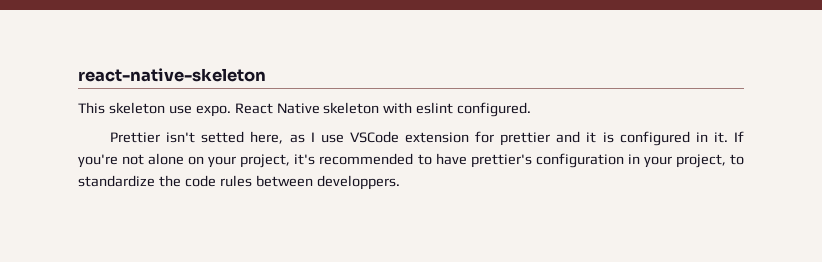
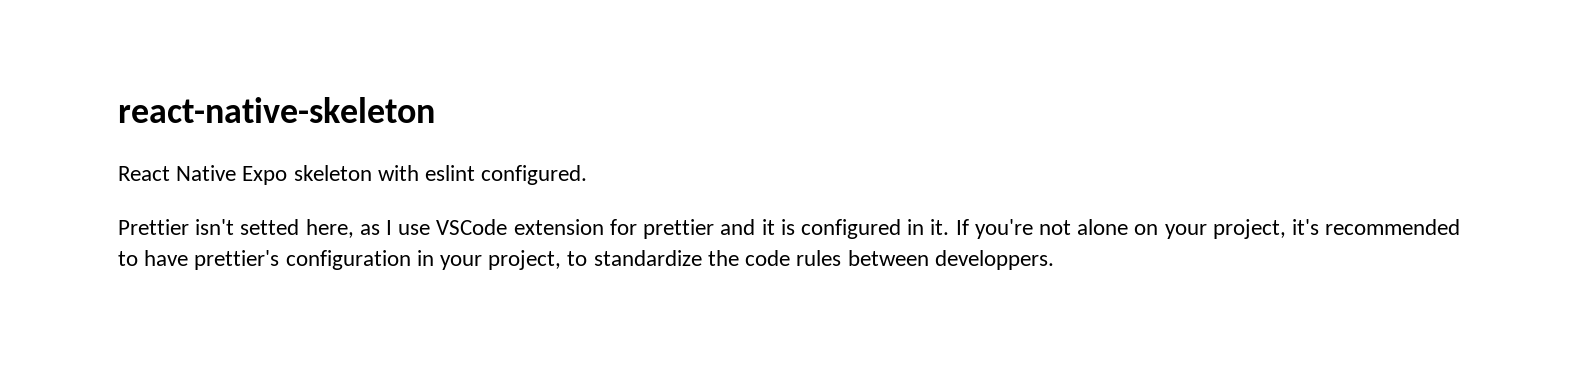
[78,102,231,117] This skeleton use expo. -> (435, 110) none
(320, 108) none -> [242,166,288,185] Expo

